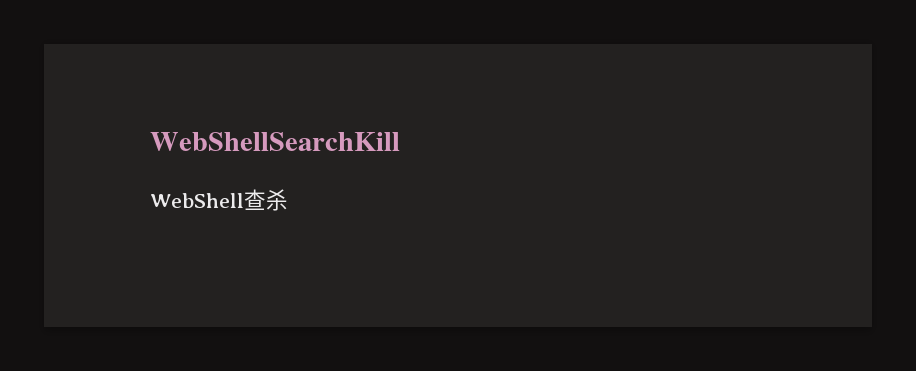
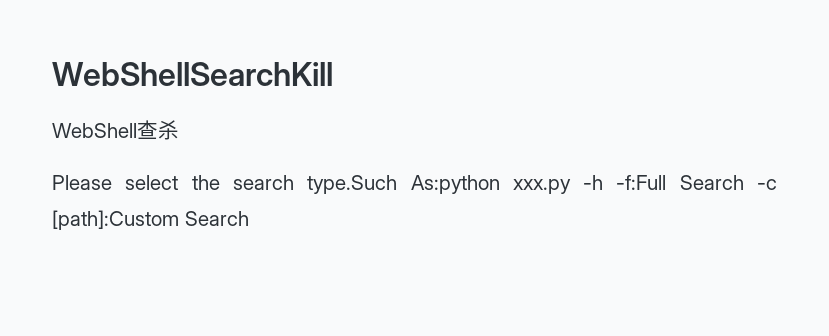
(288, 200) none -> [52,175,777,194] [52,210,249,230] // Please select the search type.Such As:python xxx.py -h -f:Full Search -c [path]:Custom Search

